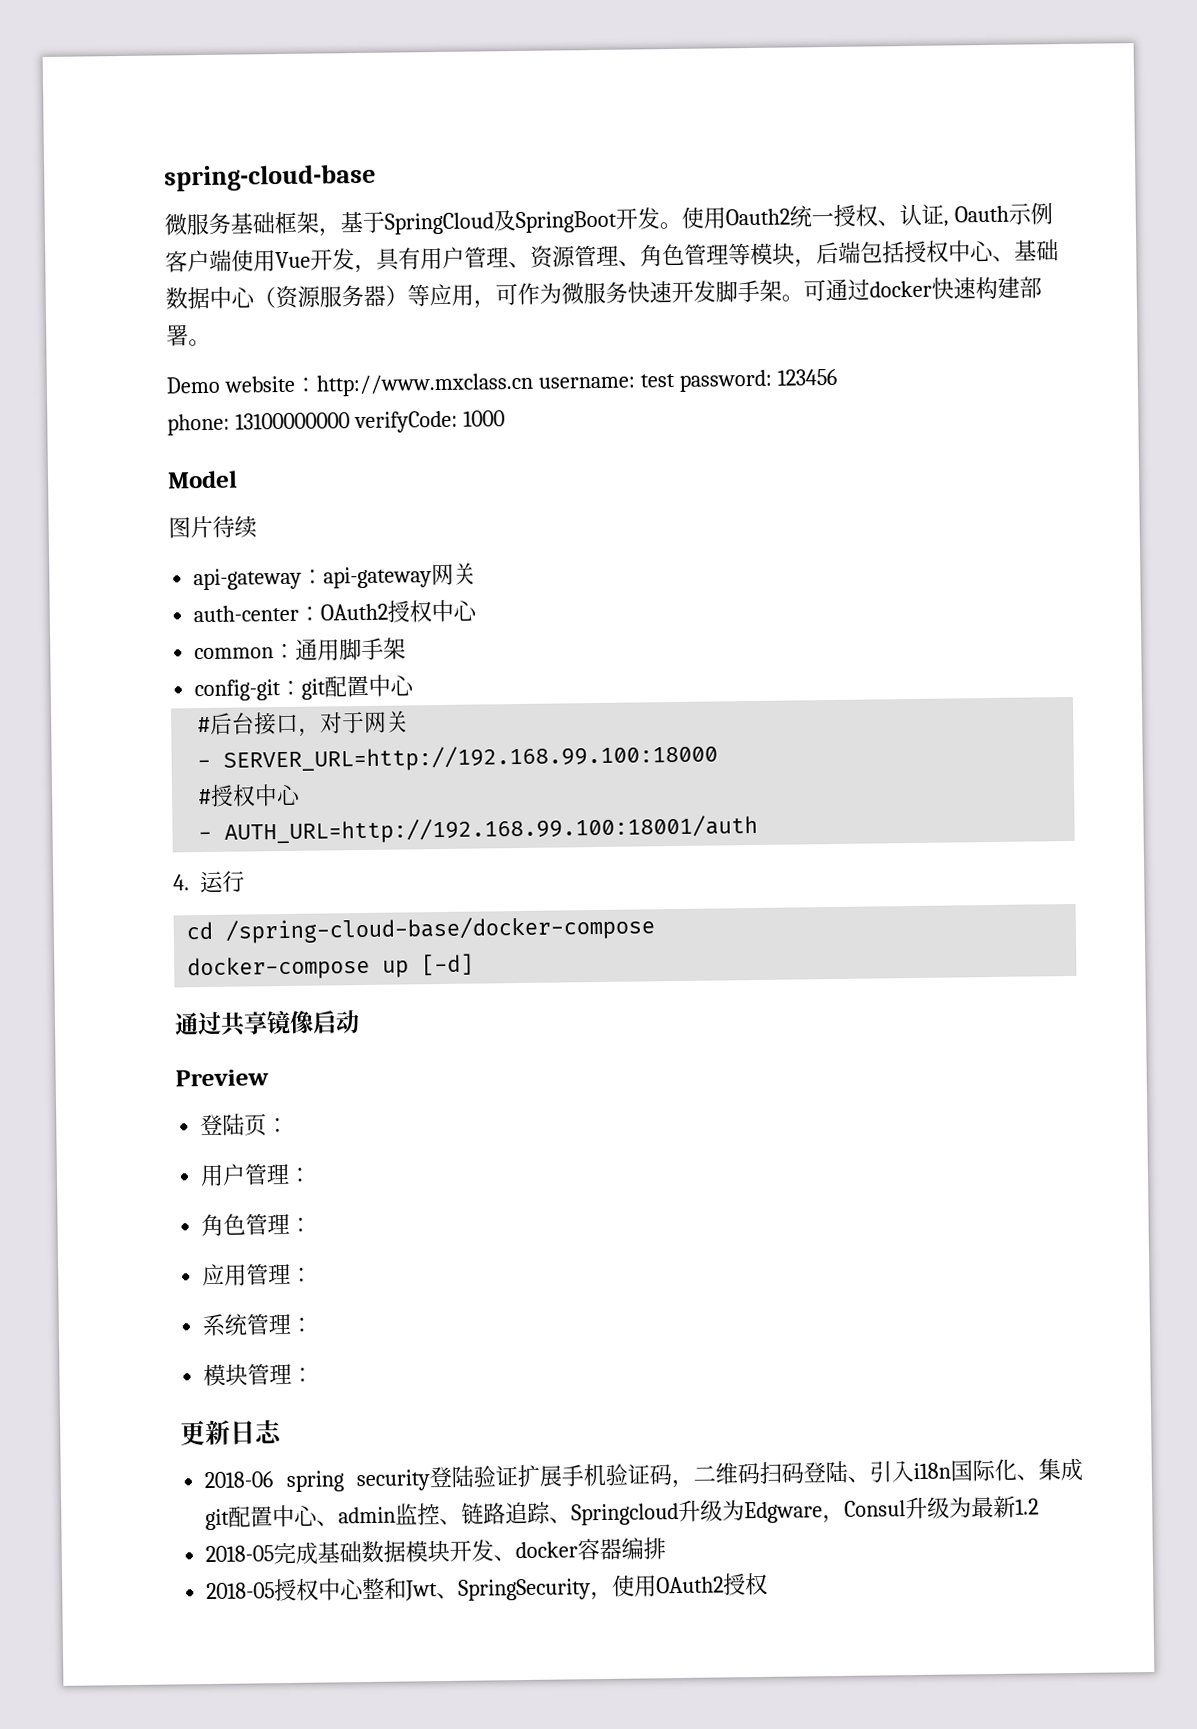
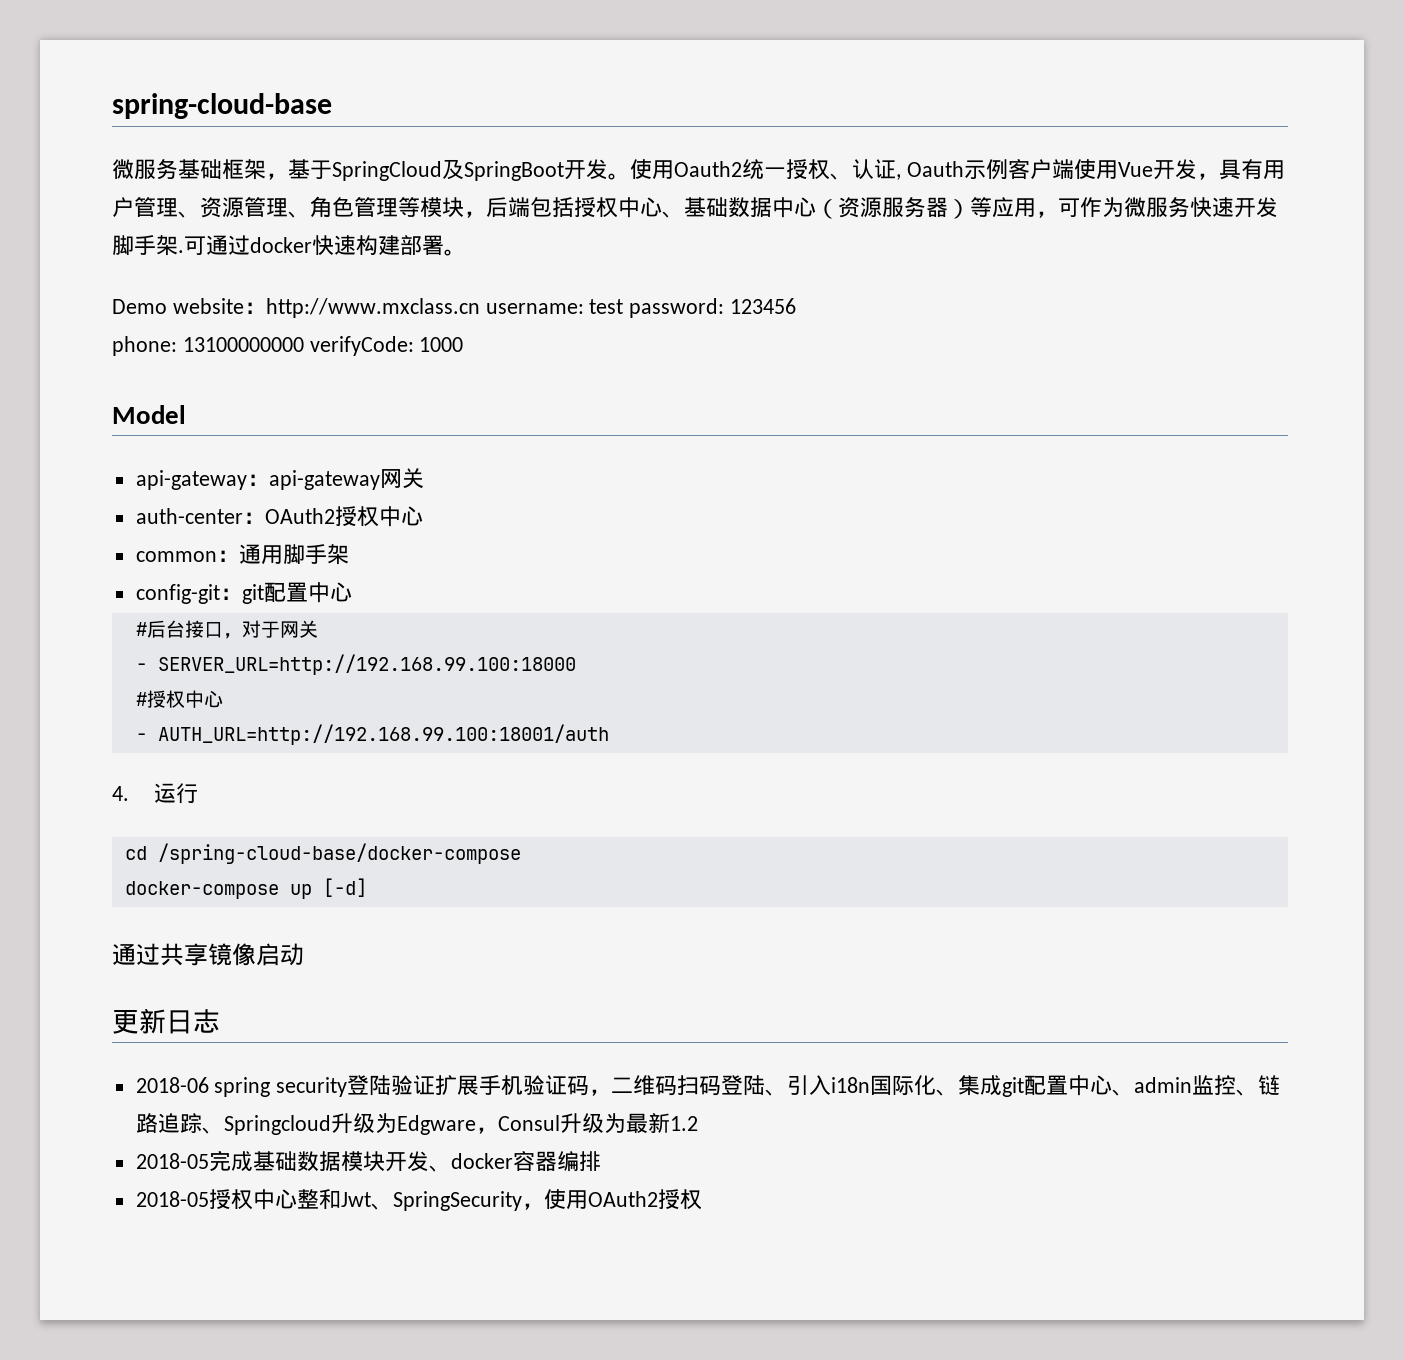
[781,294,804,302] 。 -> [178,250,184,253] .
[168,515,257,539] // 图片待续 -> (186, 414) none
[175,1069,269,1087] [200,1113,290,1137] [200,1163,313,1187] [201,1213,313,1237] [202,1263,314,1287] [202,1313,314,1337] [203,1363,315,1387] // Preview // 登陆页： // 用户管理： // 角色管理： // 应用管理： // 系统管理： // 模块管理： -> (304, 954) none

